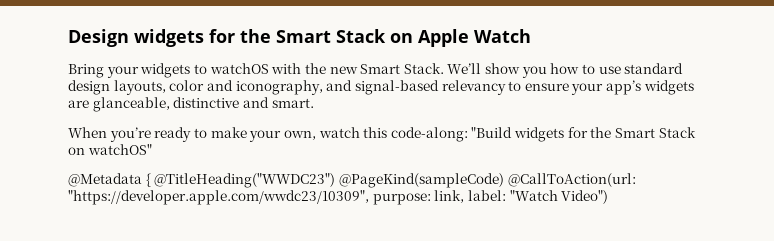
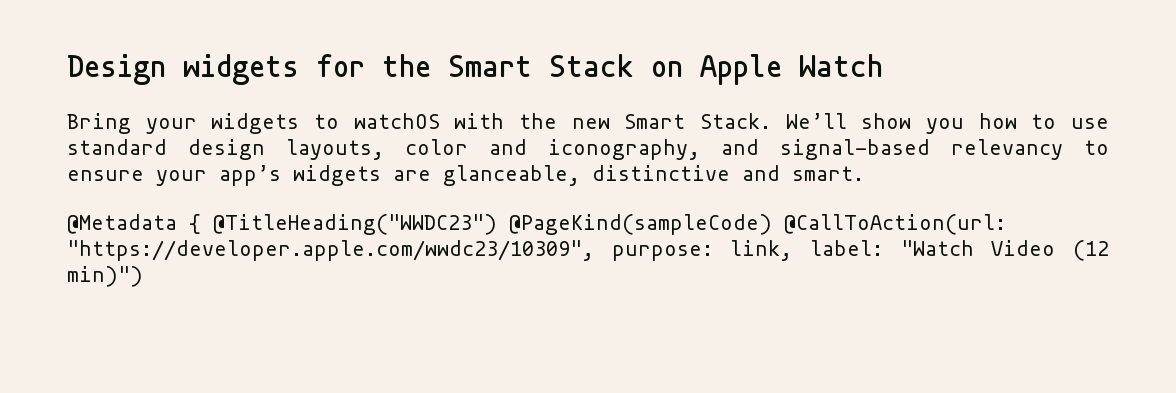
[68,127,696,142] [68,144,152,155] // When you’re ready to make your own, watch this code-along: "Build widgets for the Smart Stack on watchOS" -> (864, 173) none
[561,190,609,204] Video") -> [991,240,1109,261] [67,266,143,287] Video (12 min)")

